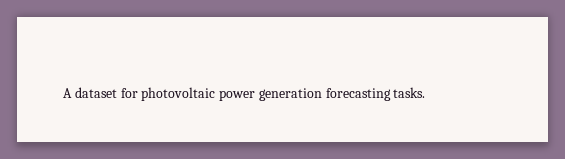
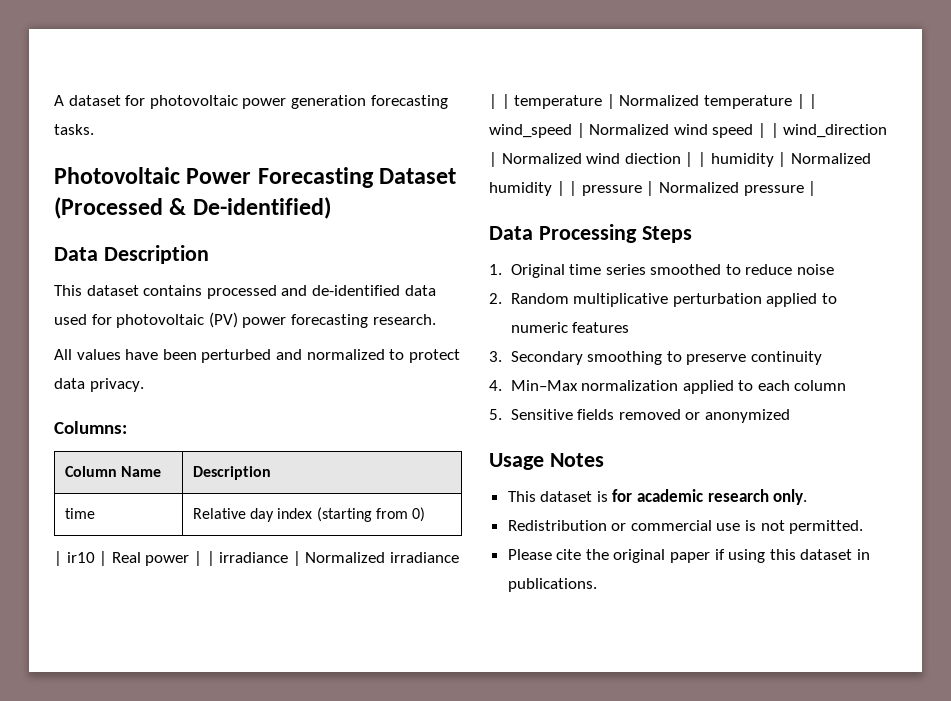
(426, 92) none -> [54,167,457,188] [54,197,331,219] [54,245,209,264] [54,285,436,299] [54,312,436,328] [54,349,460,363] [54,378,144,392] [54,421,127,434] [64,466,162,477] [192,466,271,480] [64,508,95,519] [192,507,425,522] [54,551,459,566] [489,94,818,109] [489,123,888,138] [489,152,871,167] [489,181,817,196] [489,224,692,243] [489,264,835,278] [489,293,837,307] [510,322,630,333] [489,351,822,365] [489,380,847,394] [489,409,790,423] [489,453,604,470] [507,489,808,505] [507,520,864,534] [507,549,871,563] [507,578,597,592] // Photovoltaic Power Forecasting Dataset (Processed & De-identified) // Data Description // This dataset contains processed and de-identified data used for photovoltaic (PV) power forecasting research. // All values have been perturbed and normalized to protect data privacy. // Columns: // Column Name | Description // time | Relative day index (starting from 0) // | ir10 | Real power | | irradiance | Normalized irradiance | | temperature | Normalized temperature | | wind_speed | Normalized wind speed | | wind_direction | Normalized wind diection | | humidity | Normalized humidity | | pressure | Normalized pressure | // Data Processing Steps // 1. Original time series smoothed to reduce noise // 2. Random multiplicative perturbation applied to numeric features // 3. Secondary smoothing to preserve continuity // 4. Min–Max normalization applied to each column // 5. Sensitive fields removed or anonymized // Usage Notes // This dataset is for academic research only. // Redistribution or commercial use is not permitted. // Please cite the original paper if using this dataset in publications.

